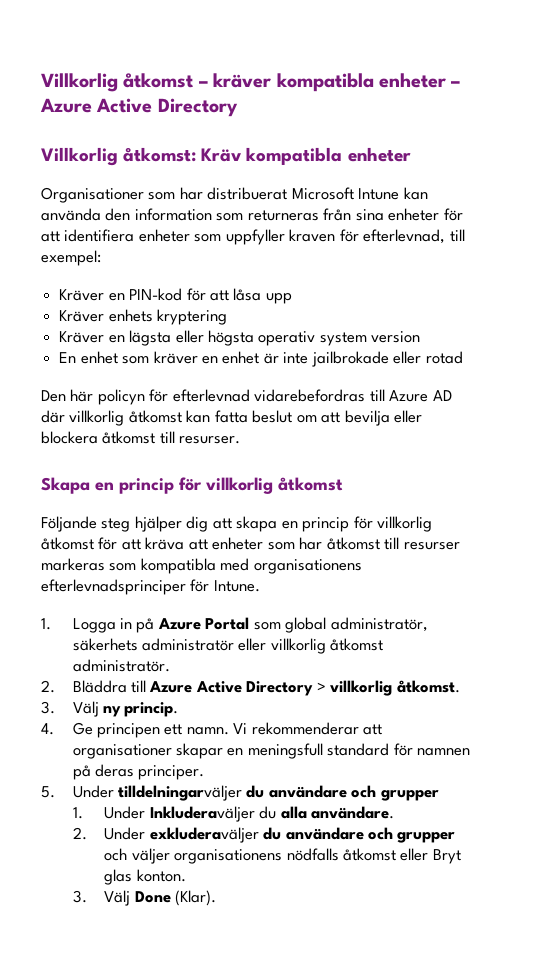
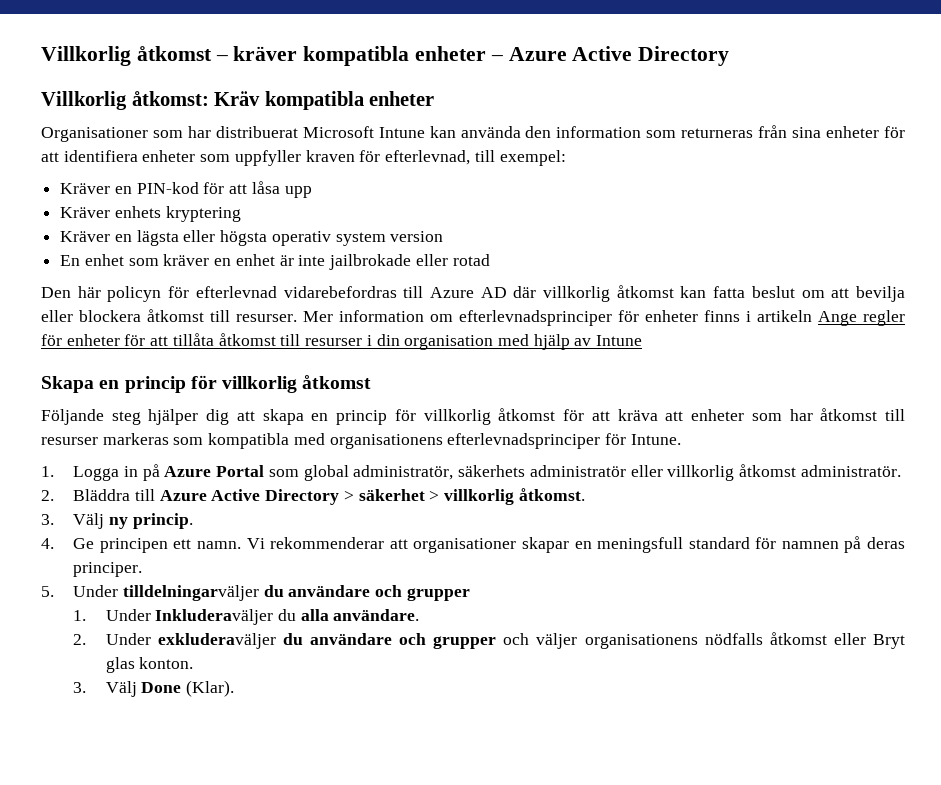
(241, 440) none -> [303,310,905,326] [41,333,643,350] Mer information om efterlevnadsprinciper för enheter finns i artikeln Ange regler för enheter för att tillåta åtkomst till resurser i din organisation med hjälp av Intune
(326, 687) none -> [358,489,440,501] säkerhet >

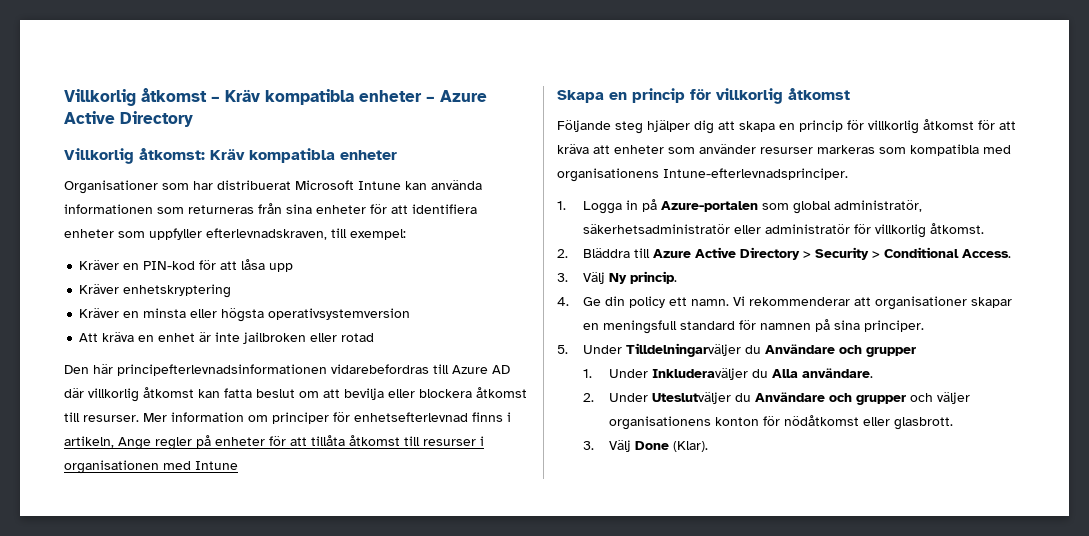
[233,46,298,61] kräver -> [225,89,260,102] Kräv
[525,126,642,138] den information -> [64,204,153,214] informationen
[305,150,471,165] kraven för efterlevnad, -> [206,228,327,240] efterlevnadskraven,
[114,206,241,222] [60,230,179,246] enhets kryptering // Kräver en lägsta -> [123,284,232,298] [79,308,187,318] enhetskryptering // Kräver en minsta
[271,231,444,246] [60,254,210,266] operativ system version // En enhet som kräver -> [268,308,411,320] [79,332,135,342] operativsystemversion // Att kräva
[329,254,412,270] jailbrokade -> [243,332,307,344] jailbroken
[107,286,277,302] policyn för efterlevnad -> [117,364,327,376] principefterlevnadsinformationen
[459,310,698,326] efterlevnadsprinciper för enheter -> [272,412,468,424] principer för enhetsefterlevnad
[757,310,812,322] artikeln -> [64,436,114,448] artikeln,
[41,334,62,346] för -> [196,435,211,448] på
[376,334,592,350] din organisation med hjälp av -> [64,460,191,474] organisationen med
[789,408,905,421] har åtkomst till -> [699,144,756,154] använder
[447,433,681,449] efterlevnadsprinciper för Intune. -> [663,168,848,180] Intune-efterlevnadsprinciper.
[164,465,265,477] Azure Portal -> [661,201,759,212] Azure-portalen
[458,464,901,481] säkerhets administratör eller villkorlig åtkomst administratör. -> [583,223,985,238] säkerhetsadministratör eller administratör för villkorlig åtkomst.
[358,488,585,505] [41,513,128,529] säkerhet > villkorlig åtkomst. // 3. Välj ny -> [815,247,1012,260] [557,272,628,284] Security > Conditional Access. // 3. Välj Ny
[99,538,168,553] principen -> [605,296,666,308] din policy
[867,537,905,549] deras -> [834,320,861,330] sina
[122,585,371,601] tilldelningarväljer du användare -> [626,343,836,357] Tilldelningarväljer du Användare
[300,609,329,621] alla -> [772,369,799,378] Alla
[157,633,392,649] exkluderaväljer du användare -> [652,392,826,404] Uteslutväljer du Användare
[704,632,906,649] [105,657,194,673] nödfalls åtkomst eller Bryt glas konton. -> [715,415,954,430] konton för nödåtkomst eller glasbrott.

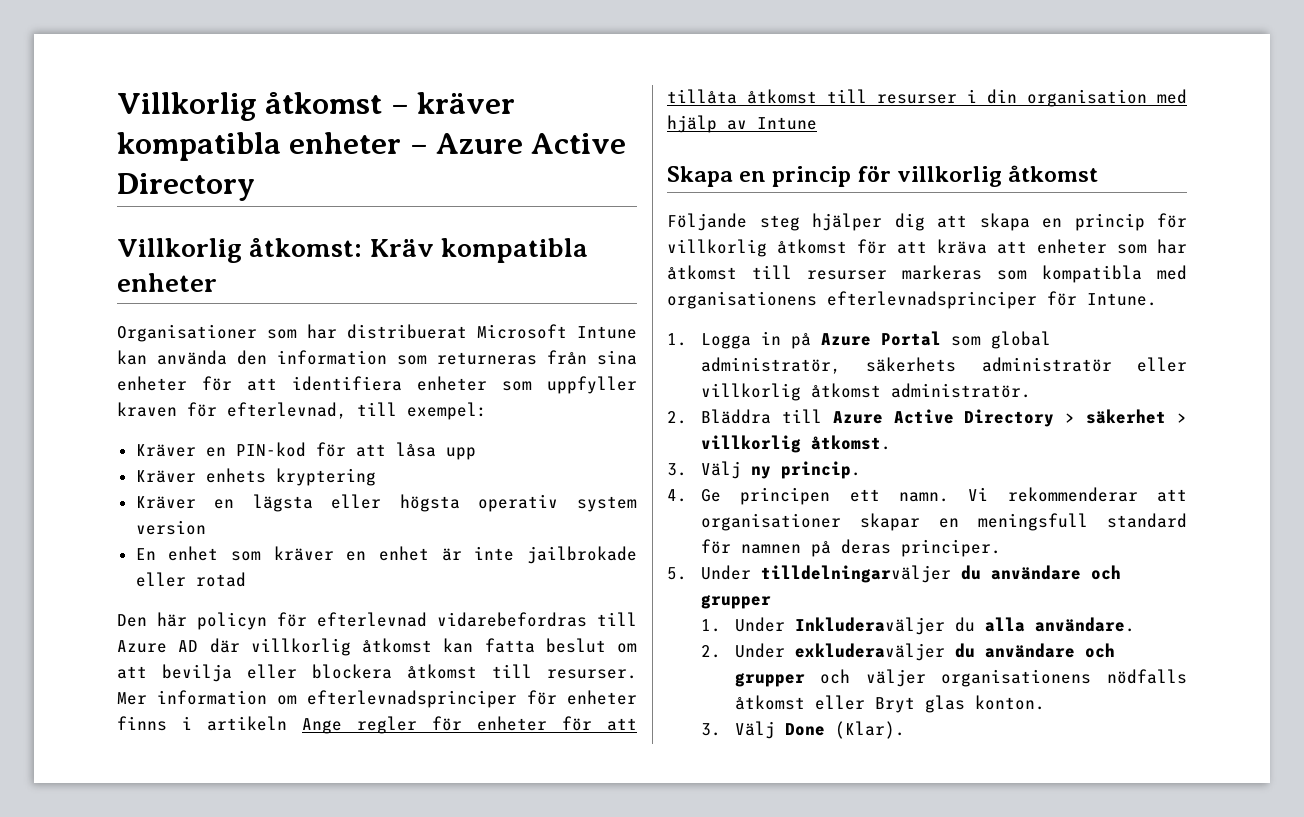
[225,89,260,102] Kräv -> [417,92,516,114] kräver
[64,204,153,214] informationen -> [237,350,387,365] den information
[206,228,327,240] efterlevnadskraven, -> [117,402,347,419] kraven för efterlevnad,
[123,284,232,298] [79,308,187,318] enhetskryptering // Kräver en minsta -> [205,468,376,486] [135,494,313,512] enhets kryptering // Kräver en lägsta
[268,308,411,320] [79,332,135,342] operativsystemversion // Att kräva -> [478,494,637,512] [135,520,206,535] [135,546,334,561] operativ system version // En enhet som kräver
[243,332,307,344] jailbroken -> [527,546,637,564] jailbrokade
[117,364,327,376] principefterlevnadsinformationen -> [197,612,427,630] policyn för efterlevnad
[272,412,468,424] principer för enhetsefterlevnad -> [307,690,637,708] efterlevnadsprinciper för enheter
[64,436,114,448] artikeln, -> [207,716,287,731] artikeln
[196,435,211,448] på -> [432,716,462,731] för
[64,460,191,474] organisationen med -> [987,89,1187,107] [667,115,747,133] din organisation med hjälp av
[699,144,756,154] använder -> [1157,239,1187,254] [667,265,792,280] har åtkomst till
[663,168,848,180] Intune-efterlevnadsprinciper. -> [827,291,1157,309] efterlevnadsprinciper för Intune.
[661,201,759,212] Azure-portalen -> [820,331,941,346] Azure Portal
[583,223,985,238] säkerhetsadministratör eller administratör för villkorlig åtkomst. -> [866,357,1187,372] [700,383,1031,401] säkerhets administratör eller villkorlig åtkomst administratör.
[815,247,1012,260] [557,272,628,284] Security > Conditional Access. // 3. Välj Ny -> [1086,409,1187,424] [700,435,891,453] [667,461,771,479] säkerhet > villkorlig åtkomst. // 3. Välj ny
[605,296,666,308] din policy -> [740,487,831,505] principen
[834,320,861,330] sina -> [840,539,891,554] deras
[626,343,836,357] Tilldelningarväljer du Användare -> [760,565,1081,583] tilldelningarväljer du användare
[772,369,799,378] Alla -> [984,617,1025,632] alla
[652,392,826,404] Uteslutväljer du Användare -> [794,643,1075,661] exkluderaväljer du användare
[715,415,954,430] konton för nödåtkomst eller glasbrott. -> [1107,669,1187,684] [734,695,1045,713] nödfalls åtkomst eller Bryt glas konton.

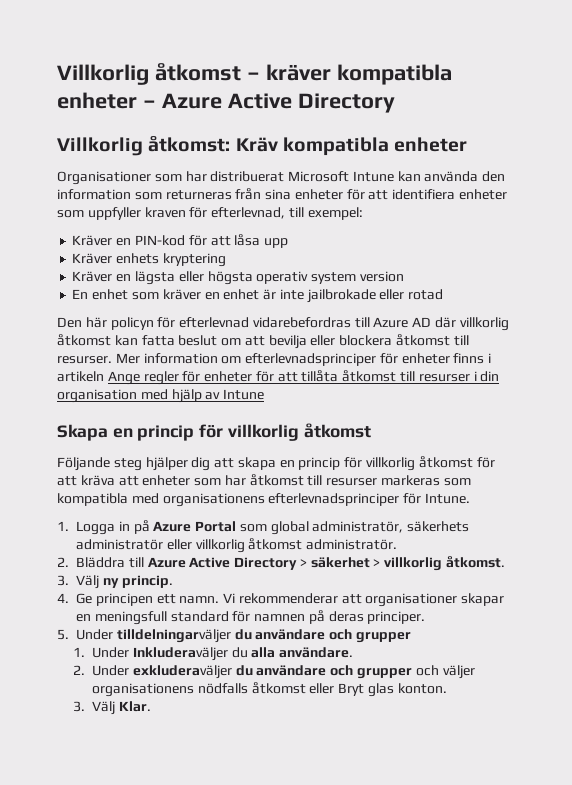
[784,721,905,739] Done (Klar). -> [118,701,151,712] Klar.

